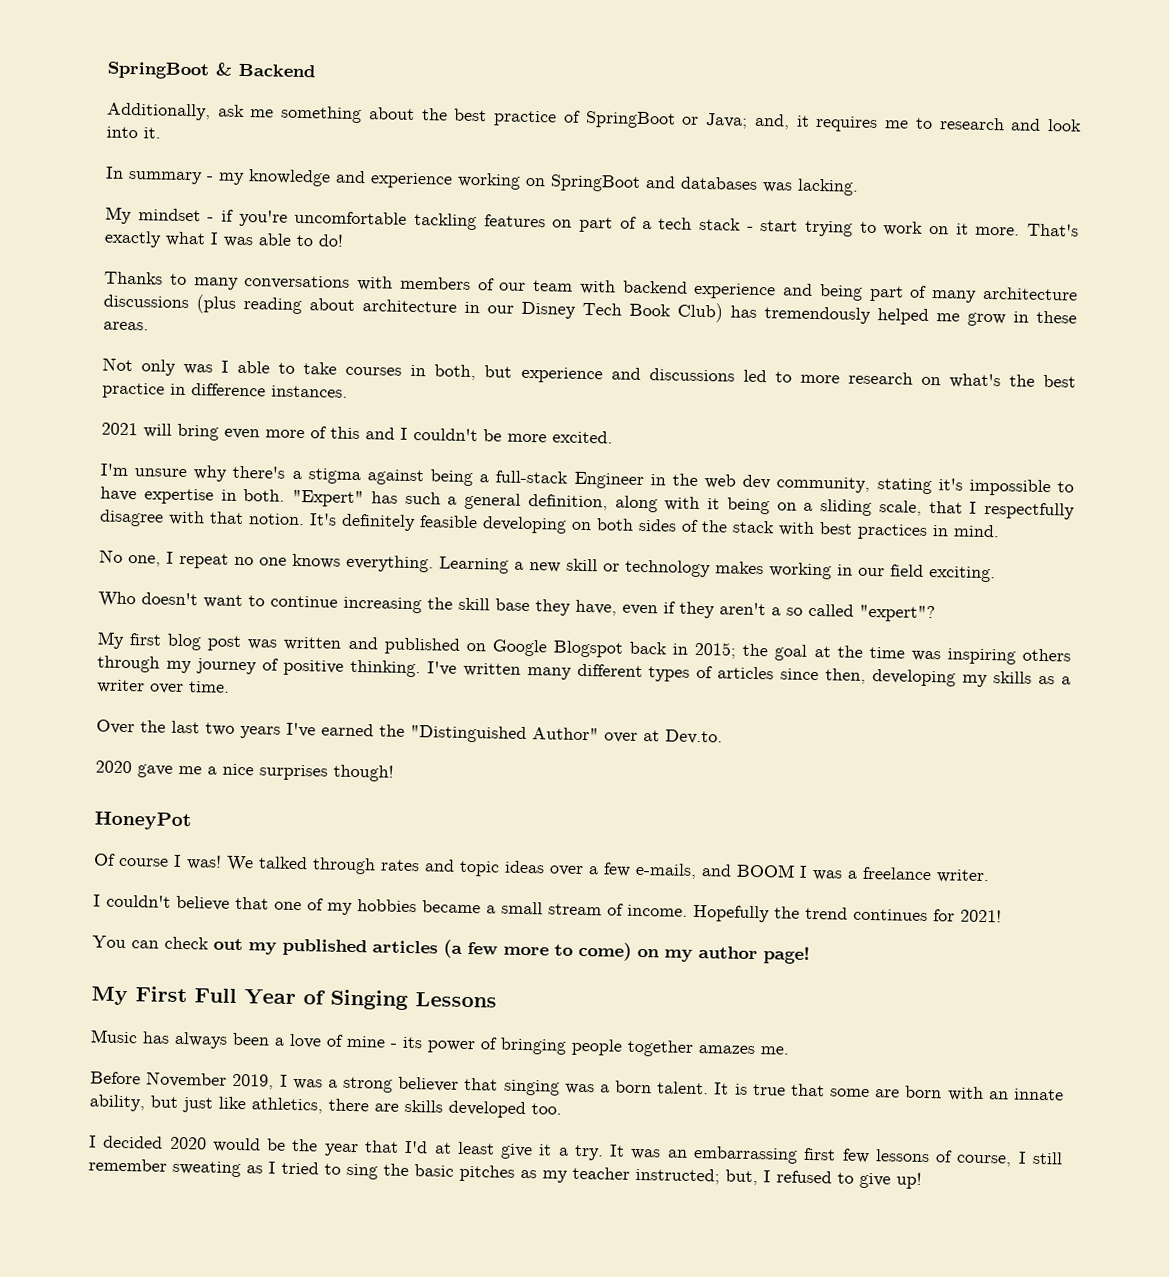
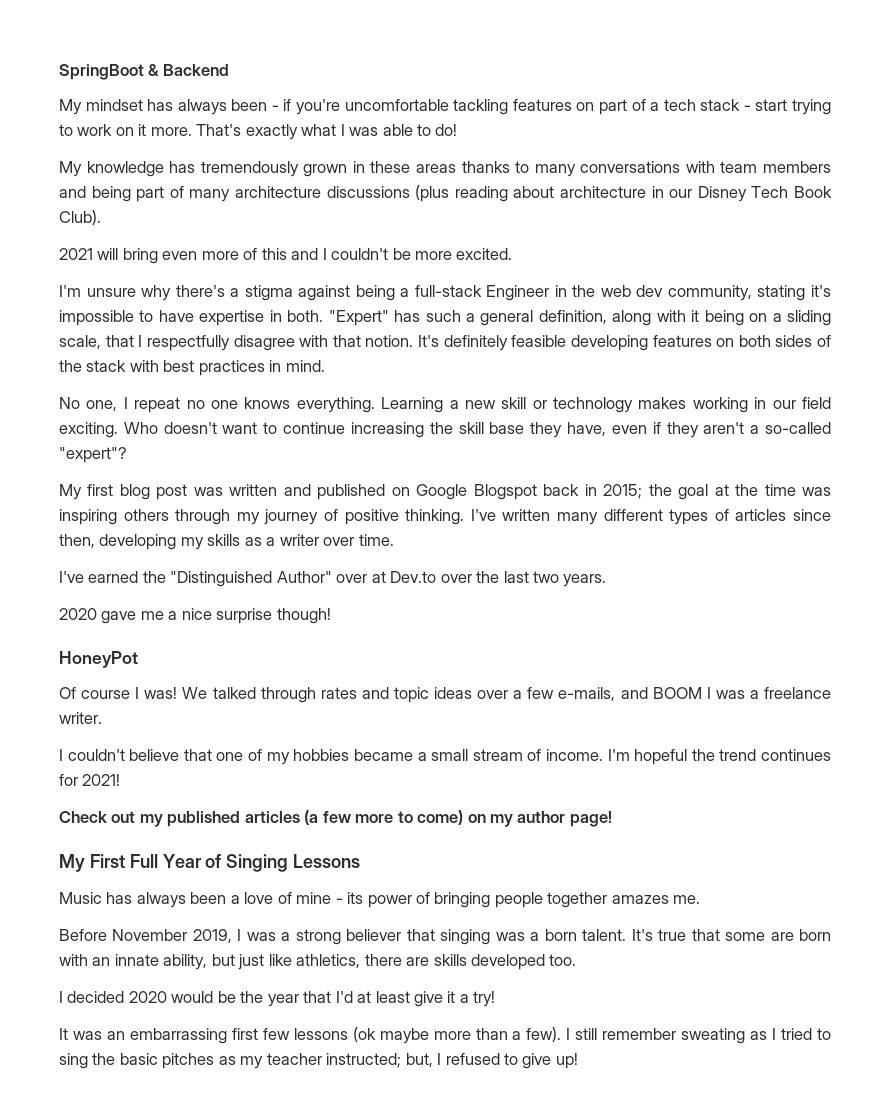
[107,102,1082,133] [106,126,161,139] [105,166,859,196] // Additionally, ask me something about the best practice of SpringBoot or Java; and, it requires me to research and look into it. // In summary - my knowledge and experience working on SpringBoot and databases was lacking. -> (229, 70) none
(201, 215) none -> [147,99,268,115] has always been
[104,271,777,300] Thanks to many conversations with members of our team with backend experience -> [59,161,831,177] My knowledge has tremendously grown in these areas thanks to many conversations with team members
[677,302,1077,327] [103,321,149,331] [102,357,1076,389] [102,382,348,399] Club) has tremendously helped me grow in these areas. // Not only was I able to take courses in both, but experience and discussions led to more research on what's the best practice in difference instances. -> [59,210,101,225] Club).
(567, 525) none -> [652,335,712,347] features
(996, 574) // -> (118, 430) none
[786,603,854,617] so called -> [765,422,832,434] so-called
[96,719,281,739] Over the last two years -> (394, 540) none
[665,729,723,745] Dev.to. -> [390,571,607,587] Dev.to over the last two years.
[259,764,328,781] surprises -> [216,608,273,624] surprise
[693,904,770,923] Hopefully -> [607,749,688,765] I'm hopeful
[92,935,209,950] You can check -> [59,811,107,823] Check
[714,1082,748,1095] It is -> [631,929,653,941] It's
[573,1144,604,1161] try. -> [473,991,496,1007] try! //
[935,1150,1013,1167] of course, -> [352,1027,562,1044] (ok maybe more than a few).

